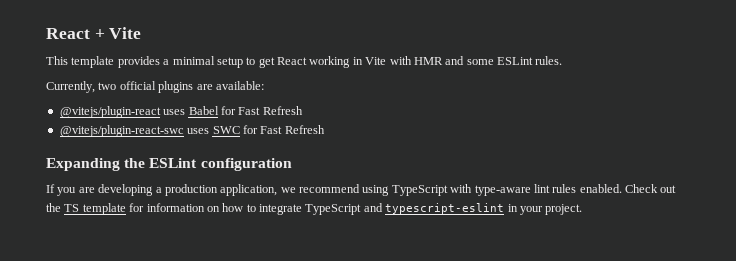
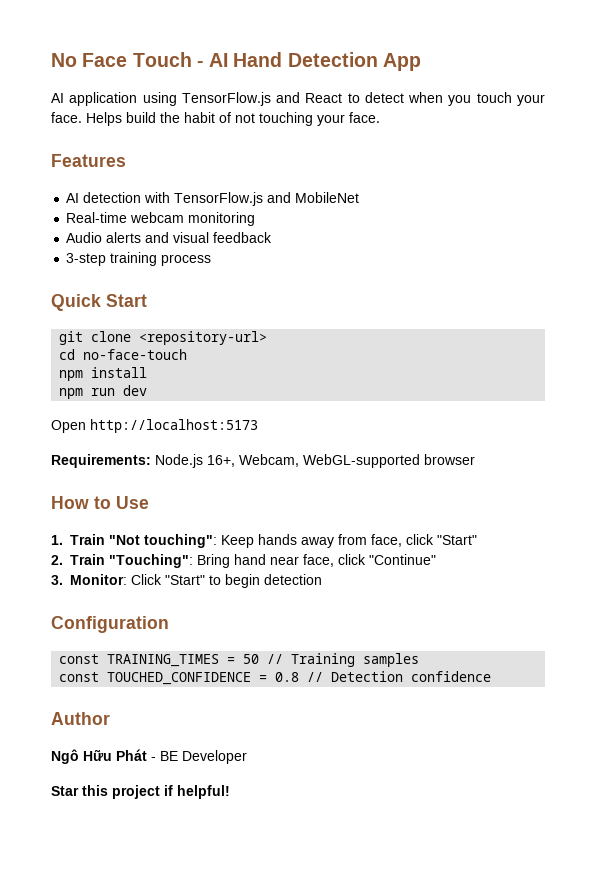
[46,27,142,39] [46,56,563,68] [46,81,264,93] [59,106,303,118] [59,125,325,137] [46,158,292,171] [46,184,677,196] [46,203,583,215] React + Vite // This template provides a minimal setup to get React working in Vite with HMR and some ESLint rules. // Currently, two official plugins are available: // @vitejs/plugin-react uses Babel for Fast Refresh // @vitejs/plugin-react-swc uses SWC for Fast Refresh // Expanding the ESLint configuration // If you are developing a production application, we recommend using TypeScript with type-aware lint rules enabled. Check out the TS template for information on how to integrate TypeScript and typescript-eslint in your project. -> [51,52,421,71] [51,92,545,106] [51,112,380,126] [51,154,126,167] [66,192,360,206] [66,212,256,226] [66,232,273,243] [66,252,212,266] [51,294,147,311] [59,331,268,345] [59,349,188,360] [59,367,148,381] [59,385,148,399] [51,419,258,433] [51,454,475,468] [51,496,149,509] [51,534,477,548] [51,554,436,568] [51,574,322,588] [51,616,169,633] [59,653,420,667] [59,671,492,685] [51,712,110,725] [51,749,247,764] [51,785,230,799] No Face Touch - AI Hand Detection App // AI application using TensorFlow.js and React to detect when you touch your face. Helps build the habit of not touching your face. // Features // AI detection with TensorFlow.js and MobileNet // Real-time webcam monitoring // Audio alerts and visual feedback // 3-step training process // Quick Start // git clone <repository-url> // cd no-face-touch // npm install // npm run dev // Open http://localhost:5173 // Requirements: Node.js 16+, Webcam, WebGL-supported browser // How to Use // 1. Train "Not touching": Keep hands away from face, click "Start" // 2. Train "Touching": Bring hand near face, click "Continue" // 3. Monitor: Click "Start" to begin detection // Configuration // const TRAINING_TIMES = 50 // Training samples // const TOUCHED_CONFIDENCE = 0.8 // Detection confidence // Author // Ngô Hữu Phát - BE Developer // Star this project if helpful!

